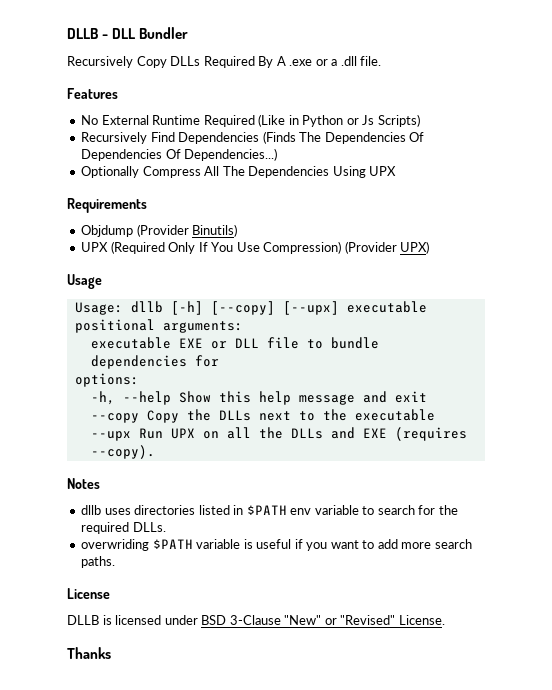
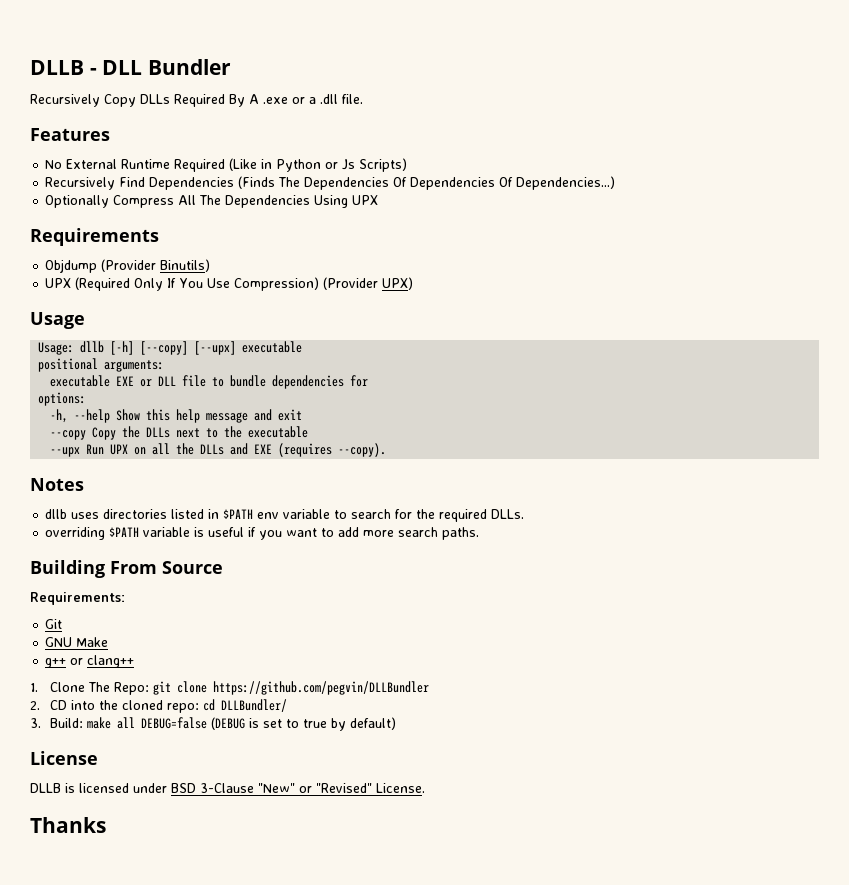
[81,539,150,551] overwriding -> [45,527,106,540] overriding
(116, 562) none -> [30,560,223,578] [30,592,125,605] [45,619,63,629] [45,637,109,647] [45,655,135,668] [30,681,430,695] [30,699,288,713] [30,717,397,731] // Building From Source // Requirements: // Git // GNU Make // g++ or clang++ // 1. Clone The Repo: git clone https://github.com/pegvin/DLLBundler // 2. CD into the cloned repo: cd DLLBundler/ // 3. Build: make all DEBUG=false (DEBUG is set to true by default)

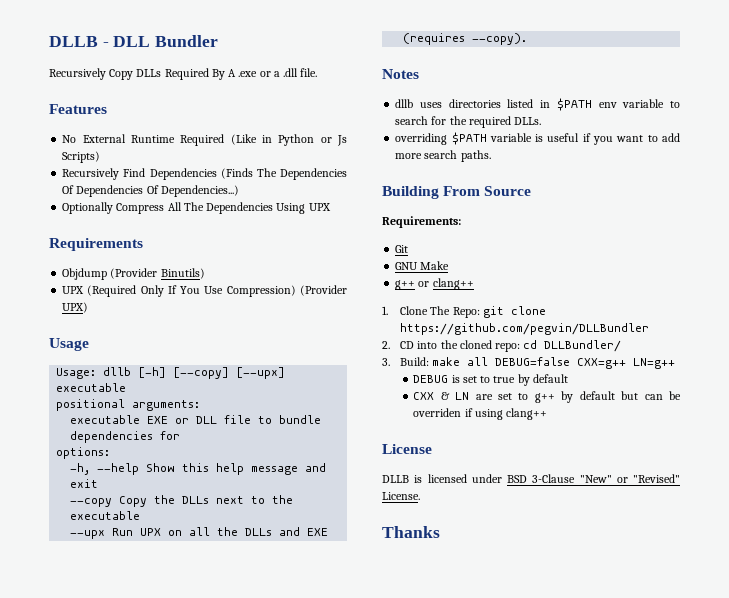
[211,717,246,730] (DEBUG -> [577,358,676,369] [413,375,449,383] CXX=g++ LN=g++ // DEBUG
[350,717,397,730] default) -> [532,374,568,383] [413,391,681,403] [413,408,548,420] default // CXX & LN are set to g++ by default but can be overriden if using clang++

